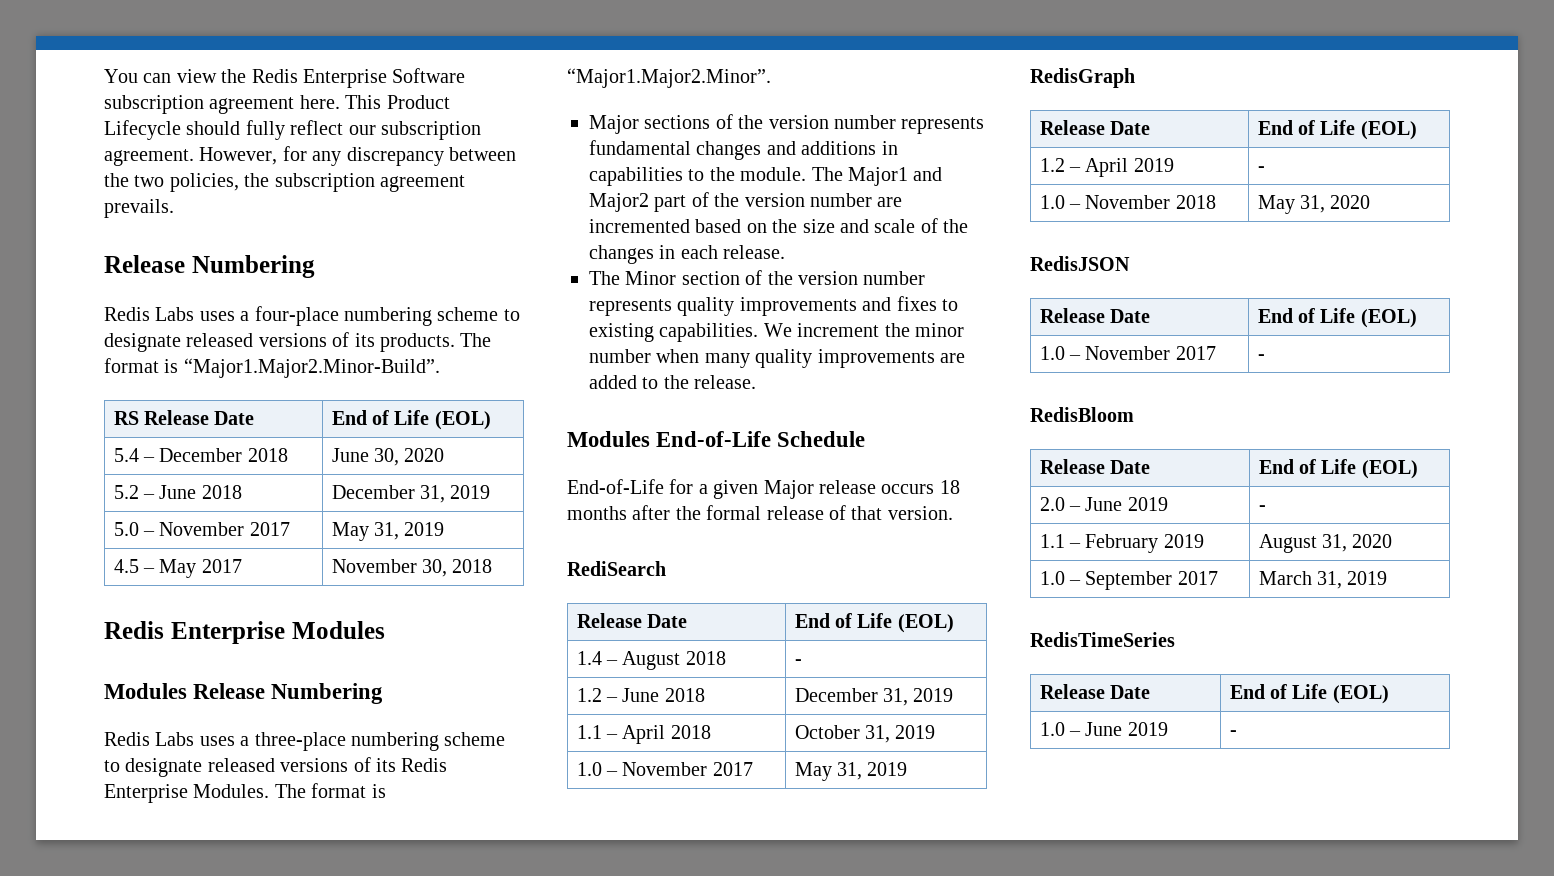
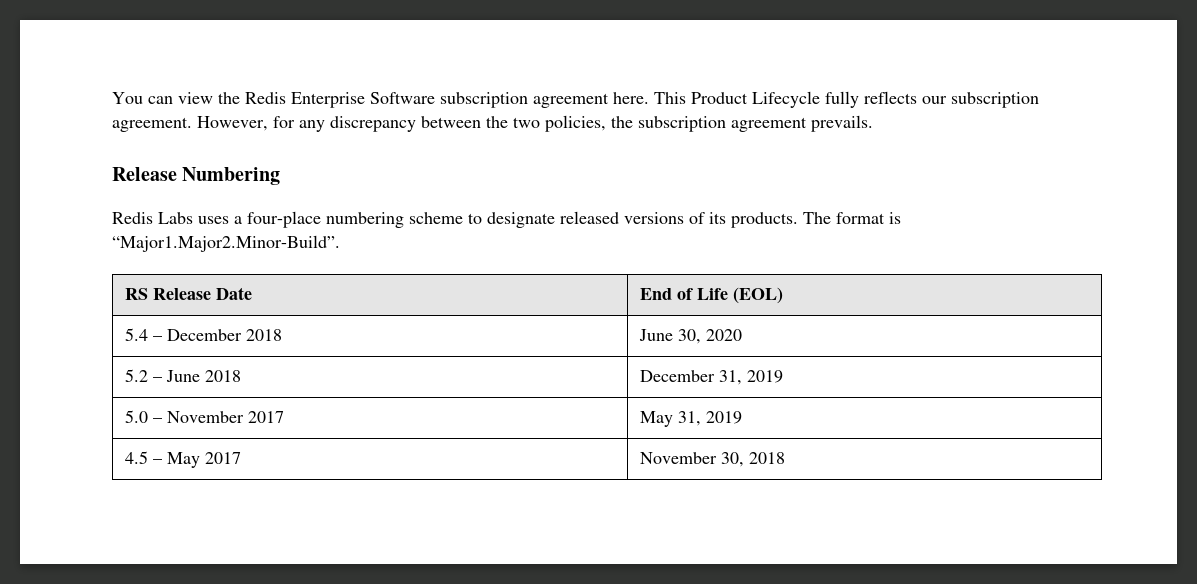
[186,120,344,140] should fully reflect -> [825,91,917,108] fully reflects
[104,621,385,644] [104,683,384,704] [104,732,506,751] [104,757,448,777] [104,783,386,803] [567,68,771,88] [589,114,985,134] [589,140,898,160] [589,167,943,186] [589,192,903,212] [589,218,969,233] [589,245,786,264] [589,270,926,285] [589,296,958,316] [589,323,964,342] [589,349,965,368] [589,375,757,389] [567,431,866,447] [567,479,960,499] [567,505,953,520] [567,561,666,576] [576,613,687,628] [794,613,954,633] [576,651,726,670] [794,659,802,665] [576,688,705,702] [794,688,954,706] [576,725,711,744] [794,725,936,743] [576,762,753,776] [794,762,908,781] [1030,68,1135,88] [1039,120,1150,135] [1257,120,1417,140] [1039,158,1174,177] [1257,166,1265,172] [1039,195,1216,209] [1257,195,1371,214] [1030,256,1130,271] [1039,308,1150,323] [1257,308,1417,328] [1039,346,1216,360] [1257,354,1265,360] [1030,407,1134,422] [1039,459,1150,474] [1258,459,1418,479] [1039,497,1168,511] [1258,505,1266,511] [1039,534,1204,553] [1258,534,1393,553] [1039,571,1218,590] [1258,571,1388,589] [1030,632,1175,647] [1039,684,1150,699] [1229,684,1389,704] [1039,722,1168,736] [1229,730,1237,736] // Redis Enterprise Modules // Modules Release Numbering // Redis Labs uses a three-place numbering scheme to designate released versions of its Redis Enterprise Modules. The format is “Major1.Major2.Minor”. // Major sections of the version number represents fundamental changes and additions in capabilities to the module. The Major1 and Major2 part of the version number are incremented based on the size and scale of the changes in each release. // The Minor section of the version number represents quality improvements and fixes to existing capabilities. We increment the minor number when many quality improvements are added to the release. // Modules End-of-Life Schedule // End-of-Life for a given Major release occurs 18 months after the formal release of that version. // RediSearch // Release Date | End of Life (EOL) // 1.4 – August 2018 | - // 1.2 – June 2018 | December 31, 2019 // 1.1 – April 2018 | October 31, 2019 // 1.0 – November 2017 | May 31, 2019 // RedisGraph // Release Date | End of Life (EOL) // 1.2 – April 2019 | - // 1.0 – November 2018 | May 31, 2020 // RedisJSON // Release Date | End of Life (EOL) // 1.0 – November 2017 | - // RedisBloom // Release Date | End of Life (EOL) // 2.0 – June 2019 | - // 1.1 – February 2019 | August 31, 2020 // 1.0 – September 2017 | March 31, 2019 // RedisTimeSeries // Release Date | End of Life (EOL) // 1.0 – June 2019 | - -> (785, 458) none

